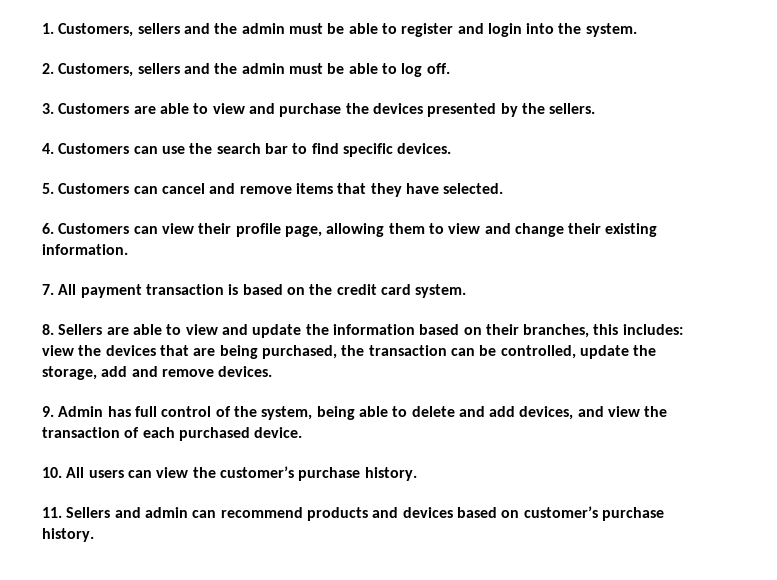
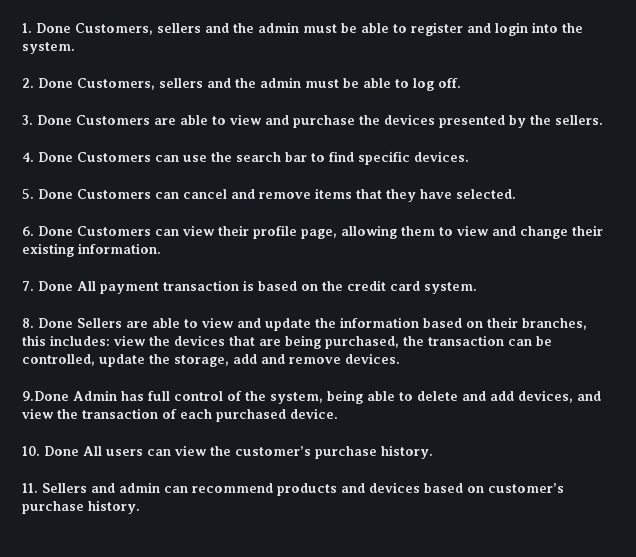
(54, 28) none -> [36,23,71,33] Done
(54, 68) none -> [38,78,73,88] Done
(54, 108) none -> [37,115,72,125] Done
(54, 148) none -> [38,152,73,162] Done
(54, 188) none -> [38,189,73,199] Done
(54, 228) none -> [38,226,73,236] Done
(54, 289) none -> [38,281,73,291] Done
(54, 329) none -> [38,318,73,328] Done
[42,406,54,417] 9. -> [22,391,69,401] 9.Done
(62, 472) none -> [44,446,79,456] Done

